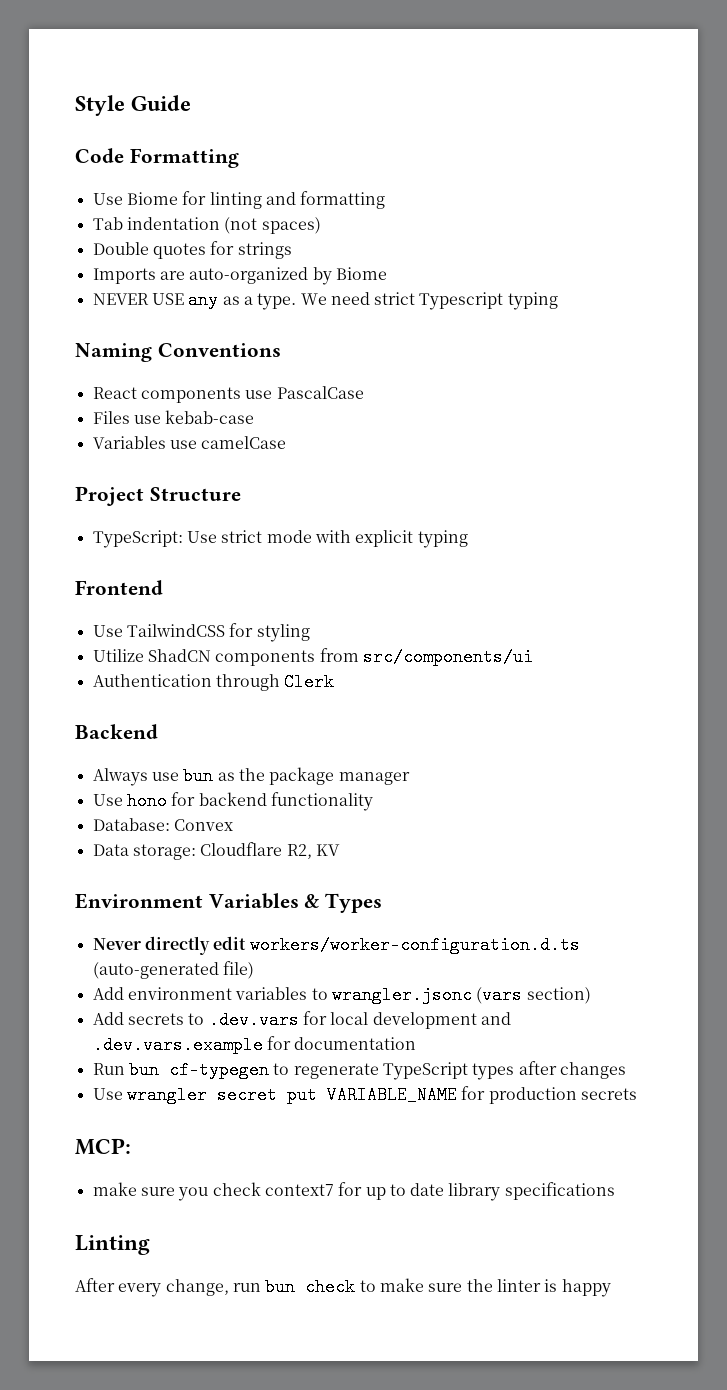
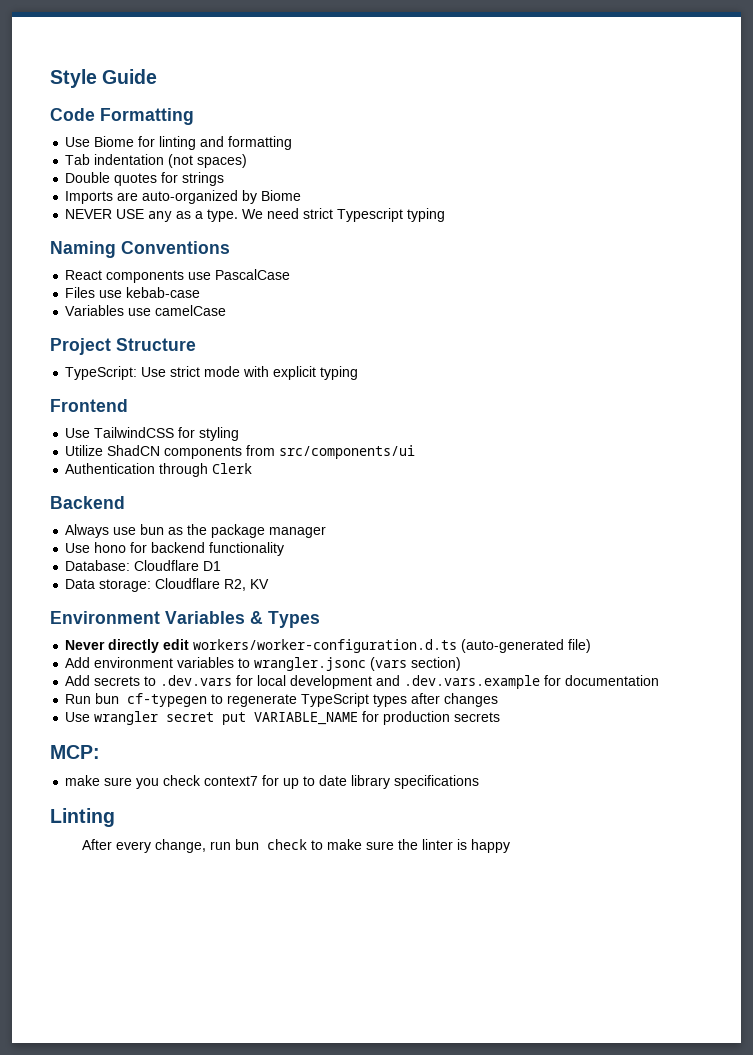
[173,819,233,831] Convex -> [134,560,222,571] Cloudflare D1

